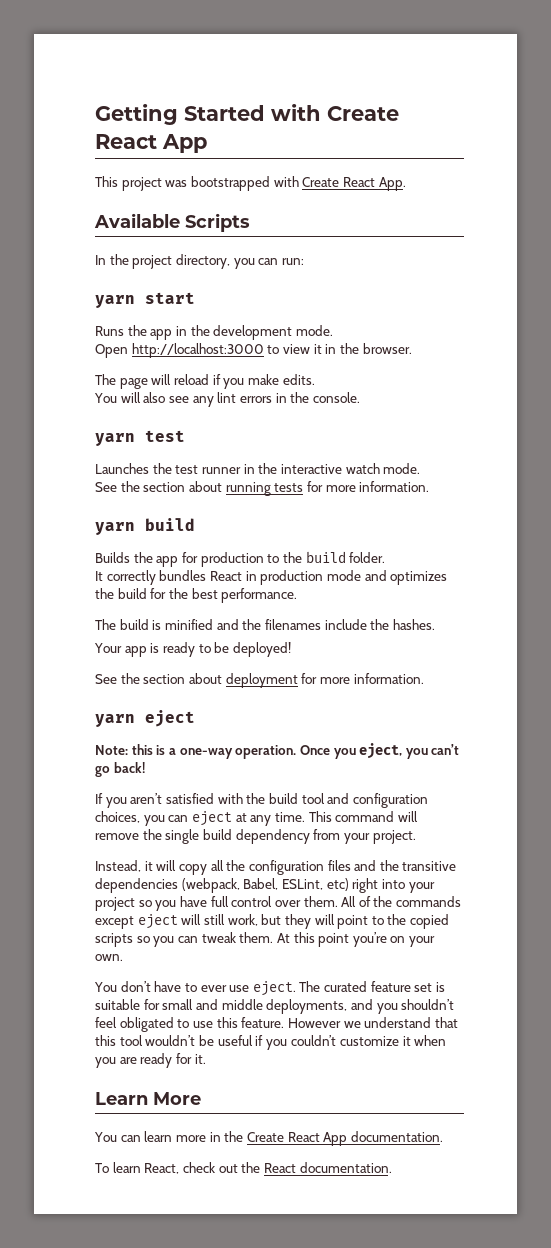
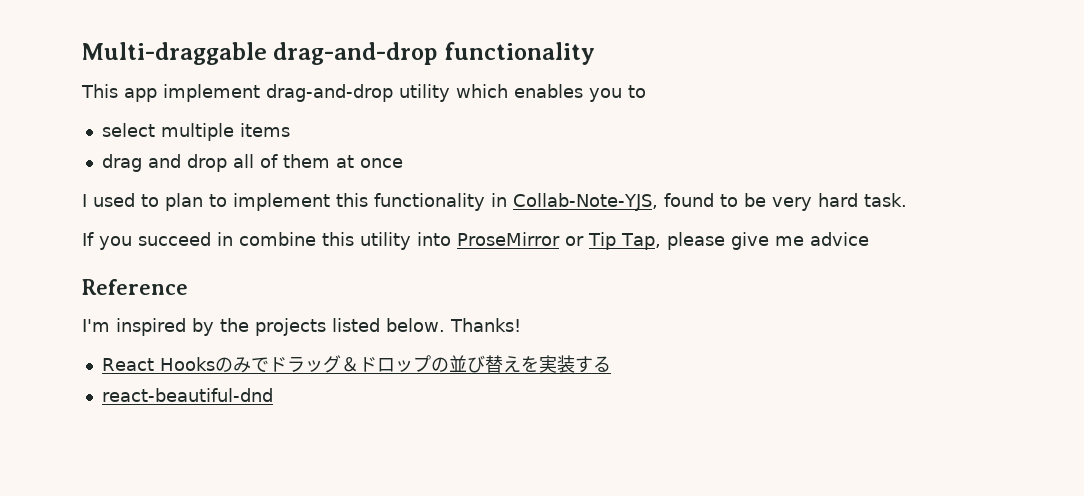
[95,104,399,125] [95,134,207,153] [95,176,406,191] [94,213,250,232] [95,254,304,269] [95,292,195,308] [95,325,333,340] [95,343,412,358] [95,374,315,389] [94,392,360,407] [95,430,185,446] [95,463,421,474] [95,481,430,496] [95,518,195,535] [95,551,386,567] [95,570,448,585] [95,588,298,603] [95,619,435,630] [94,642,291,657] [95,673,424,688] [95,710,195,727] [95,743,460,759] [95,762,145,777] [95,793,428,808] [95,811,418,826] [95,829,416,844] [95,860,457,875] [95,878,435,893] [95,896,462,911] [95,914,450,929] [95,932,436,947] [95,954,123,961] [94,981,446,996] [95,999,455,1014] [95,1017,458,1032] [95,1035,447,1050] [95,1053,206,1068] [95,1092,201,1105] [94,1131,443,1146] [95,1162,392,1174] Getting Started with Create React App // This project was bootstrapped with Create React App. // Available Scripts // In the project directory, you can run: // yarn start // Runs the app in the development mode. // Open http://localhost:3000 to view it in the browser. // The page will reload if you make edits. // You will also see any lint errors in the console. // yarn test // Launches the test runner in the interactive watch mode. // See the section about running tests for more information. // yarn build // Builds the app for production to the build folder. // It correctly bundles React in production mode and optimizes the build for the best performance. // The build is minified and the filenames include the hashes. // Your app is ready to be deployed! // See the section about deployment for more information. // yarn eject // Note: this is a one-way operation. Once you eject, you can’t go back! // If you aren’t satisfied with the build tool and configuration choices, you can eject at any time. This command will remove the single build dependency from your project. // Instead, it will copy all the configuration files and the transitive dependencies (webpack, Babel, ESLint, etc) right into your project so you have full control over them. All of the commands except eject will still work, but they will point to the copied scripts so you can tweak them. At this point you’re on your own. // You don’t have to ever use eject. The curated feature set is suitable for small and middle deployments, and you shouldn’t feel obligated to use this feature. However we understand that this tool wouldn’t be useful if you couldn’t customize it when you are ready for it. // Learn More // You can learn more in the Create React App documentation. // To learn React, check out the React documentation. -> [82,42,595,65] [81,84,646,102] [101,123,290,141] [101,154,403,172] [82,193,907,211] [82,232,869,250] [82,279,188,295] [82,318,521,336] [101,355,611,373] [101,388,273,402] Multi-draggable drag-and-drop functionality // This app implement drag-and-drop utility which enables you to // select multiple items // drag and drop all of them at once // I used to plan to implement this functionality in Collab-Note-YJS, found to be very hard task. // If you succeed in combine this utility into ProseMirror or Tip Tap, please give me advice // Reference // I'm inspired by the projects listed below. Thanks! // React Hooksのみでドラッグ＆ドロップの並び替えを実装する // react-beautiful-dnd

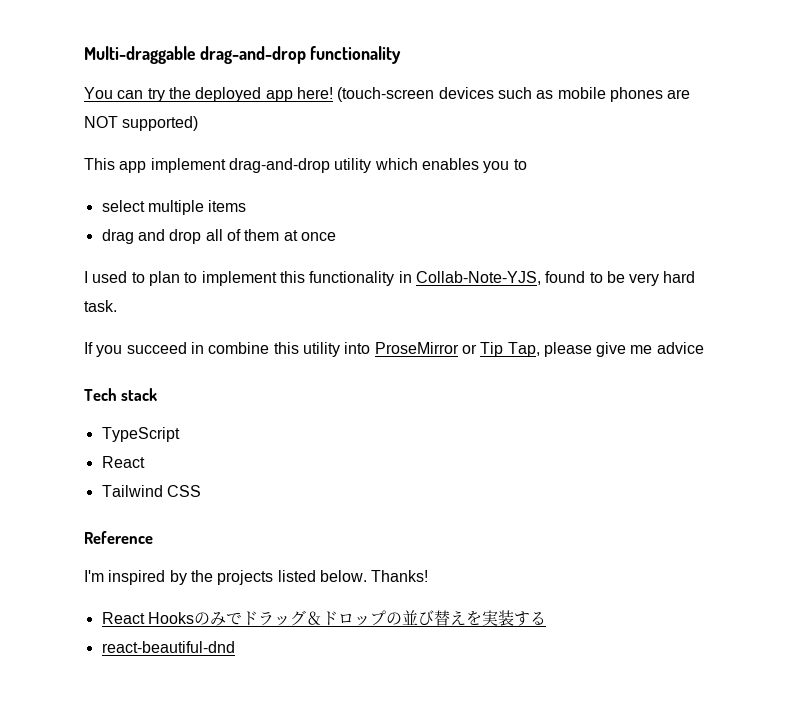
(595, 53) none -> [84,87,691,102] [84,116,199,131] // You can try the deployed app here! (touch-screen devices such as mobile phones are NOT supported)
(869, 239) none -> [84,388,158,401] [101,427,180,442] [101,456,145,468] [101,485,201,497] // Tech stack // TypeScript // React // Tailwind CSS

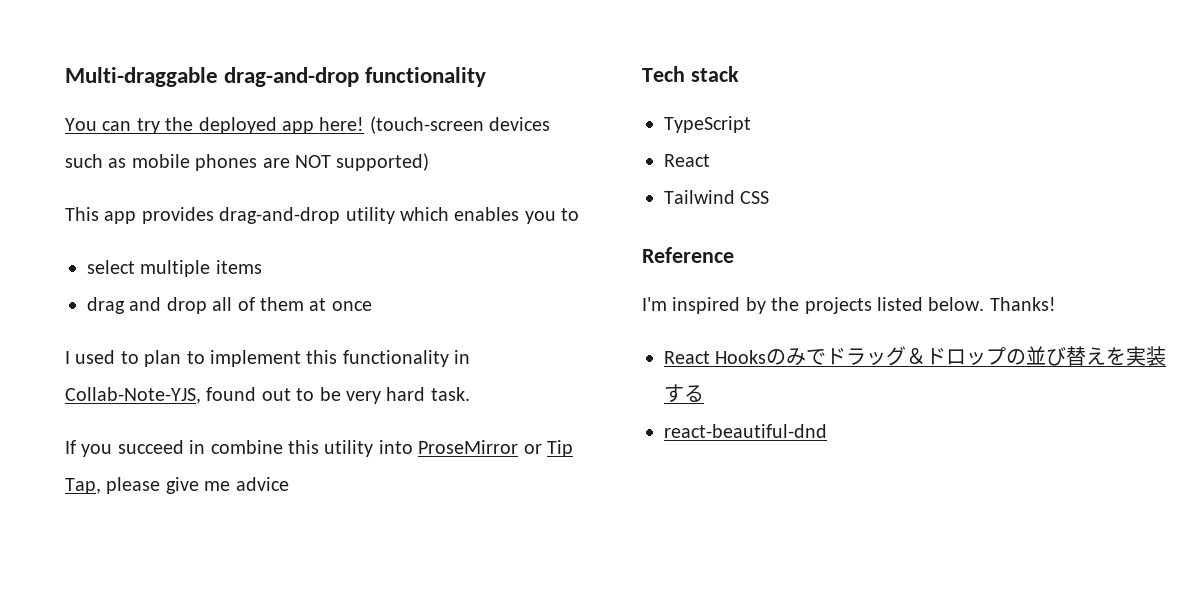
[150,158,226,173] implement -> [141,207,214,224] provides
(586, 277) none -> [261,388,291,401] out

